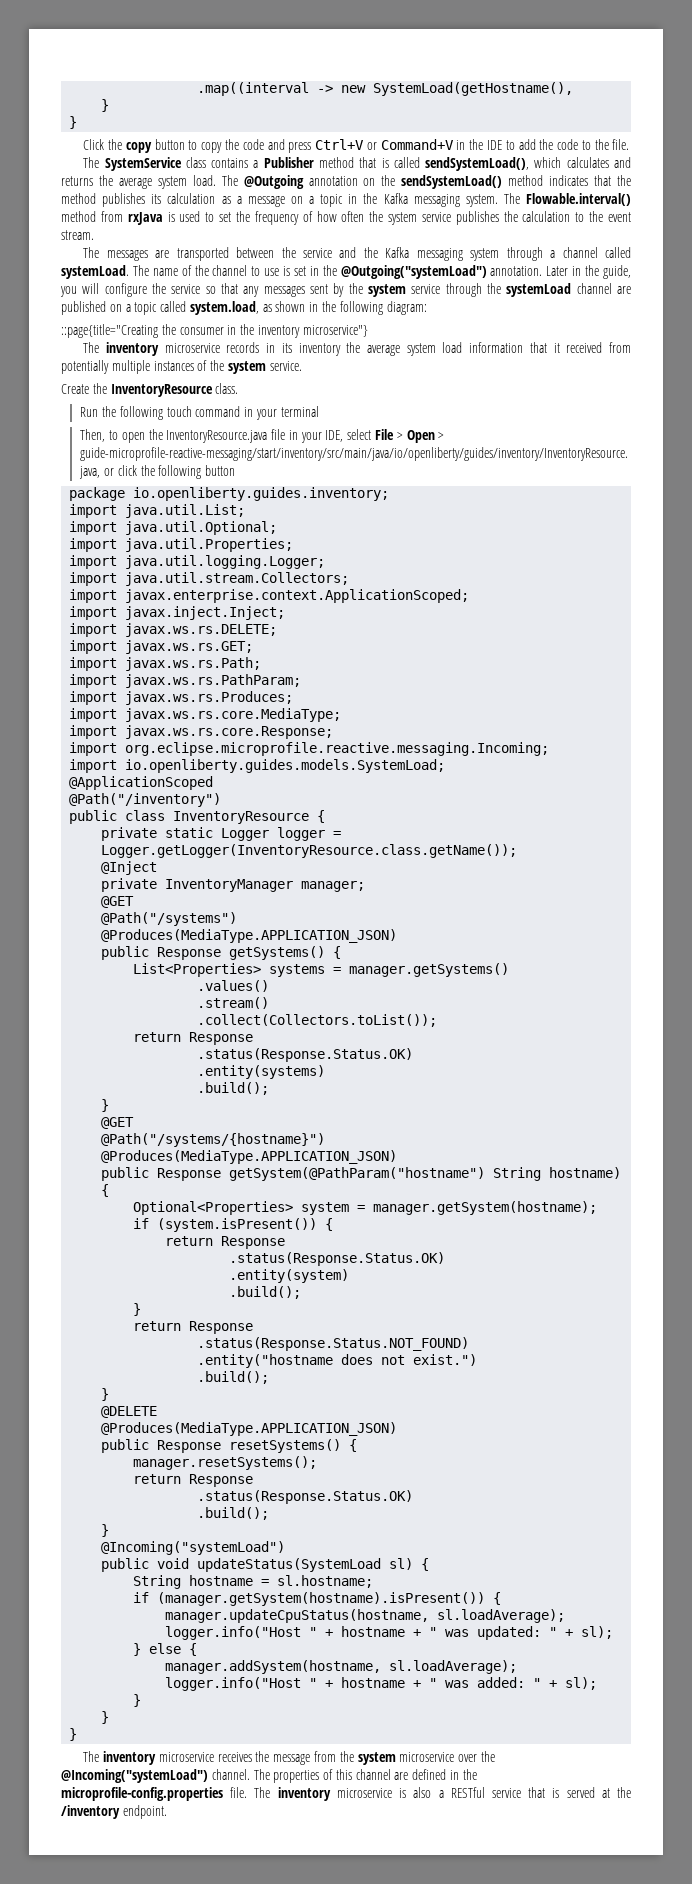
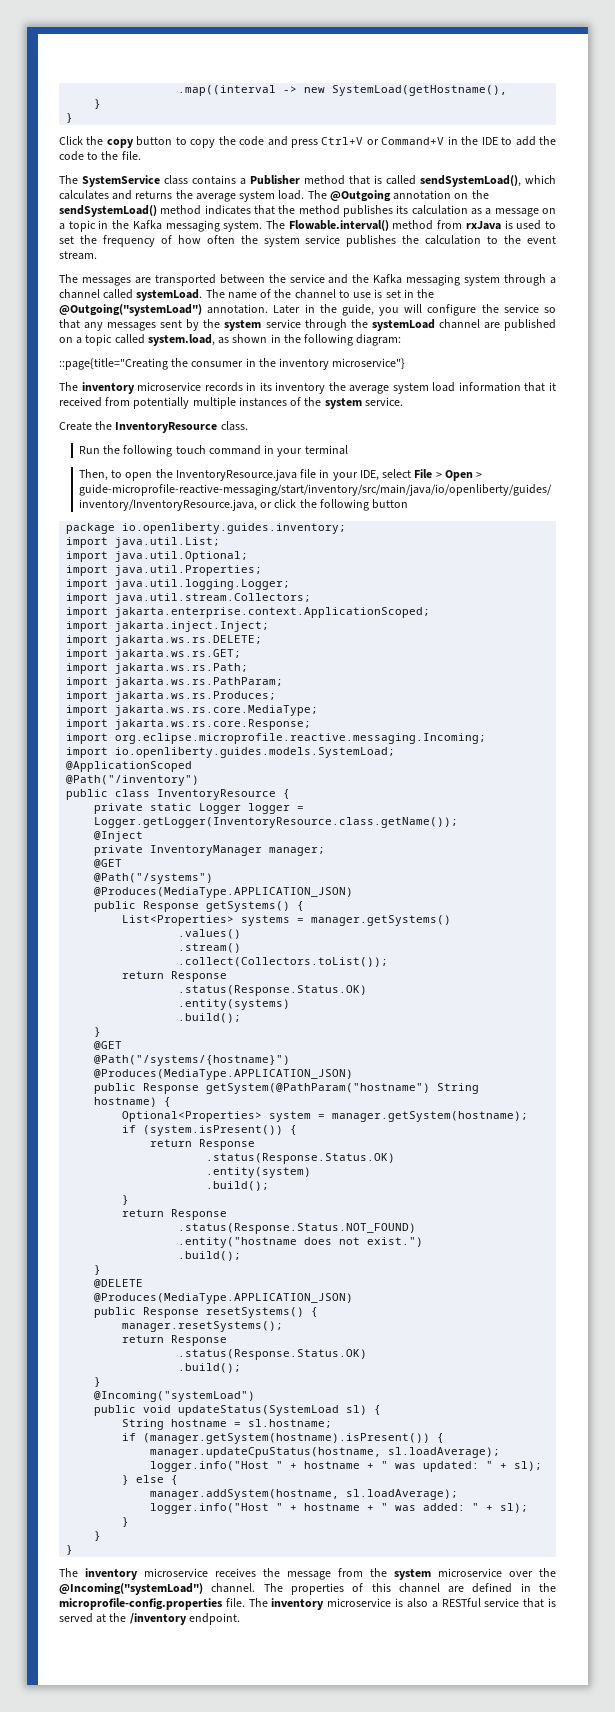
[125,589,470,603] [69,606,286,620] [69,623,278,637] [69,640,254,654] [69,657,262,671] [69,674,302,688] [69,691,294,705] [69,708,342,722] [69,725,334,739] javax.enterprise.context.ApplicationScoped; // import javax.inject.Inject; // import javax.ws.rs.DELETE; // import javax.ws.rs.GET; // import javax.ws.rs.Path; // import javax.ws.rs.PathParam; // import javax.ws.rs.Produces; // import javax.ws.rs.core.MediaType; // import javax.ws.rs.core.Response; -> [115,607,431,618] [66,621,270,632] [66,635,263,646] [66,649,242,660] [66,663,249,674] [66,677,284,688] [66,691,277,702] [66,705,319,716] [66,719,312,730] jakarta.enterprise.context.ApplicationScoped; // import jakarta.inject.Inject; // import jakarta.ws.rs.DELETE; // import jakarta.ws.rs.GET; // import jakarta.ws.rs.Path; // import jakarta.ws.rs.PathParam; // import jakarta.ws.rs.Produces; // import jakarta.ws.rs.core.MediaType; // import jakarta.ws.rs.core.Response;

